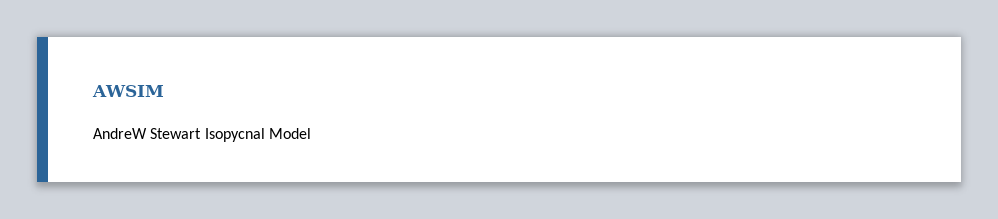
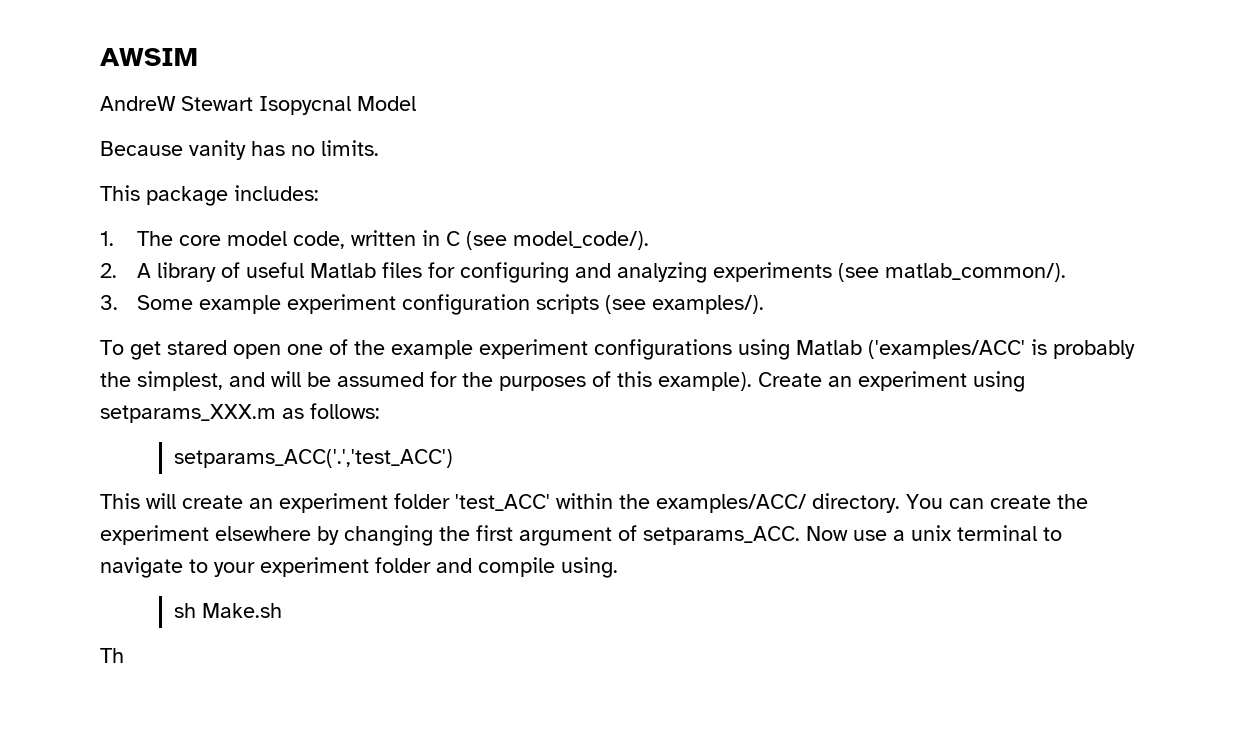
(311, 133) none -> [100,140,379,160] [100,185,319,206] [100,230,650,250] [100,262,1067,283] [100,294,765,315] [100,339,1135,360] [100,371,1025,392] [100,403,380,423] [174,449,454,468] [100,493,1088,513] [100,525,1062,546] [100,557,618,578] [174,603,283,618] [100,648,124,663] // Because vanity has no limits. // This package includes: // 1. The core model code, written in C (see model_code/). // 2. A library of useful Matlab files for configuring and analyzing experiments (see matlab_common/). // 3. Some example experiment configuration scripts (see examples/). // To get stared open one of the example experiment configurations using Matlab ('examples/ACC' is probably the simplest, and will be assumed for the purposes of this example). Create an experiment using setparams_XXX.m as follows: // setparams_ACC('.','test_ACC') // This will create an experiment folder 'test_ACC' within the examples/ACC/ directory. You can create the experiment elsewhere by changing the first argument of setparams_ACC. Now use a unix terminal to navigate to your experiment folder and compile using. // sh Make.sh // Th

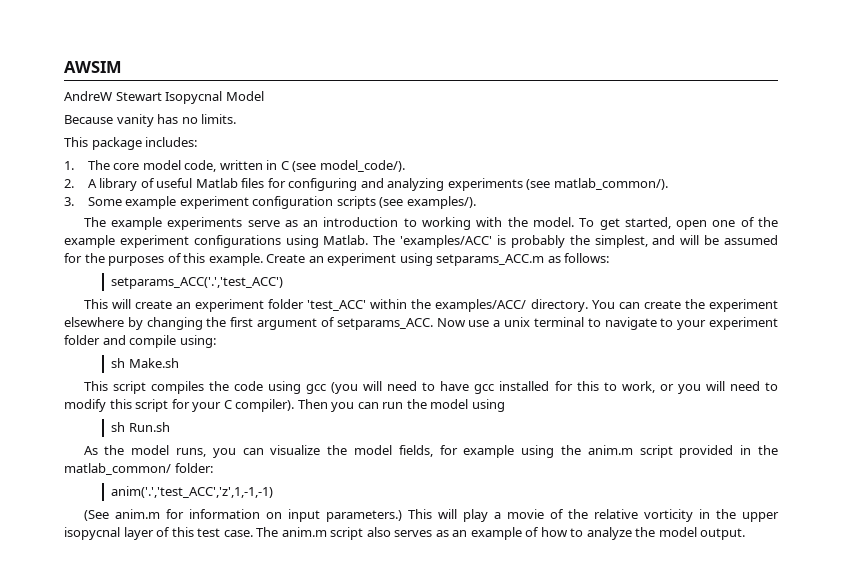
(765, 304) none -> [83,217,574,230] The example experiments serve as an introduction to working with the model.
[167,340,227,355] stared -> [624,217,671,229] started,
[796,340,1025,359] Matlab ('examples/ACC' -> [323,235,493,248] Matlab. The 'examples/ACC'
[658,372,752,391] example). -> [208,253,263,266] example.
[100,404,276,423] setparams_XXX.m -> [436,254,545,266] setparams_ACC.m
[561,557,618,578] using. -> [179,335,216,348] using:
[100,648,124,663] Th -> [83,381,779,394] [64,399,505,412] [111,422,170,432] [83,445,779,458] [64,463,213,475] [111,486,274,498] [83,509,779,522] [64,527,746,540] This script compiles the code using gcc (you will need to have gcc installed for this to work, or you will need to modify this script for your C compiler). Then you can run the model using // sh Run.sh // As the model runs, you can visualize the model fields, for example using the anim.m script provided in the matlab_common/ folder: // anim('.','test_ACC','z',1,-1,-1) // (See anim.m for information on input parameters.) This will play a movie of the relative vorticity in the upper isopycnal layer of this test case. The anim.m script also serves as an example of how to analyze the model output.

